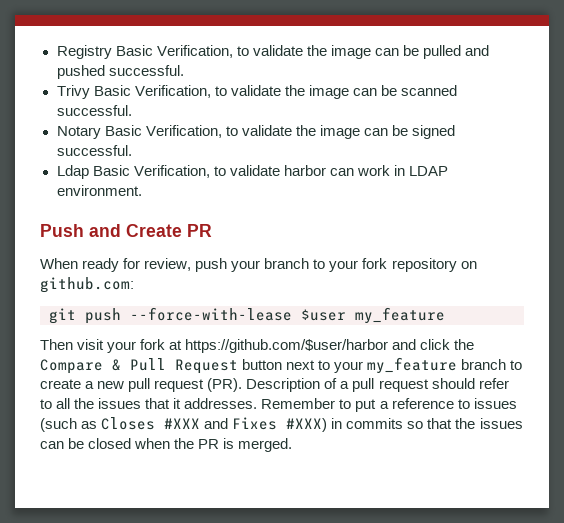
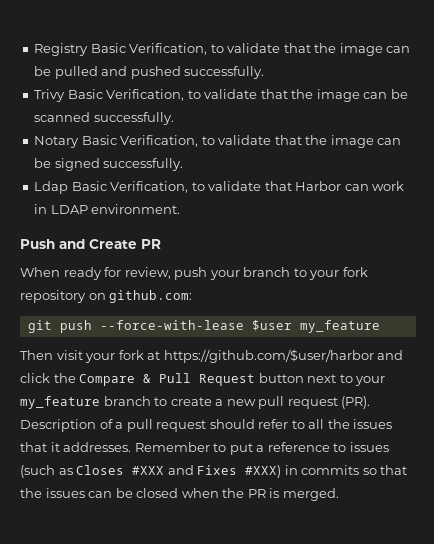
(303, 50) none -> [283,43,311,53] that
[108,65,184,76] successful. -> [184,66,265,79] successfully.
(281, 90) none -> [260,89,288,99] that
[56,105,132,116] successful. -> [93,112,174,125] successfully.
(292, 130) none -> [274,135,302,145] that
[56,145,132,156] successful. -> [103,158,184,171] successfully.
[283,165,326,176] harbor -> [264,181,342,191] that Harbor

